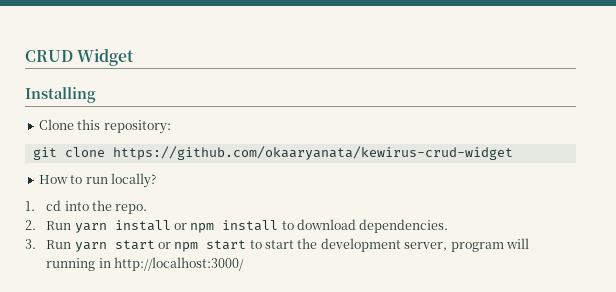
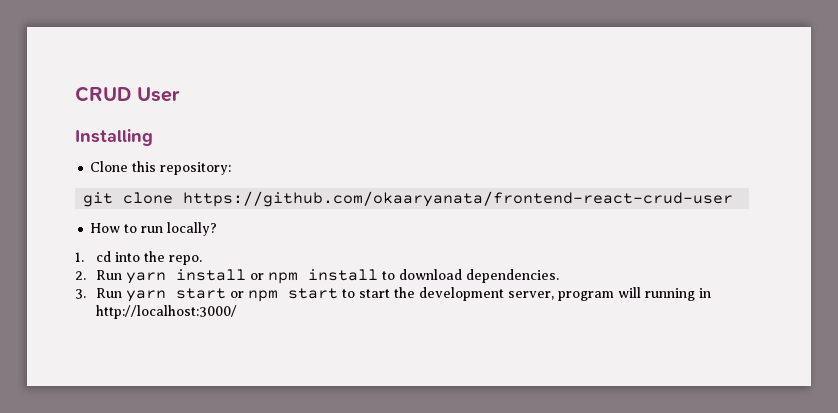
[77,48,135,66] Widget -> [137,87,180,102] User
[112,146,513,160] https://github.com/okaaryanata/kewirus-crud-widget -> [183,191,734,207] https://github.com/okaaryanata/frontend-react-crud-user

